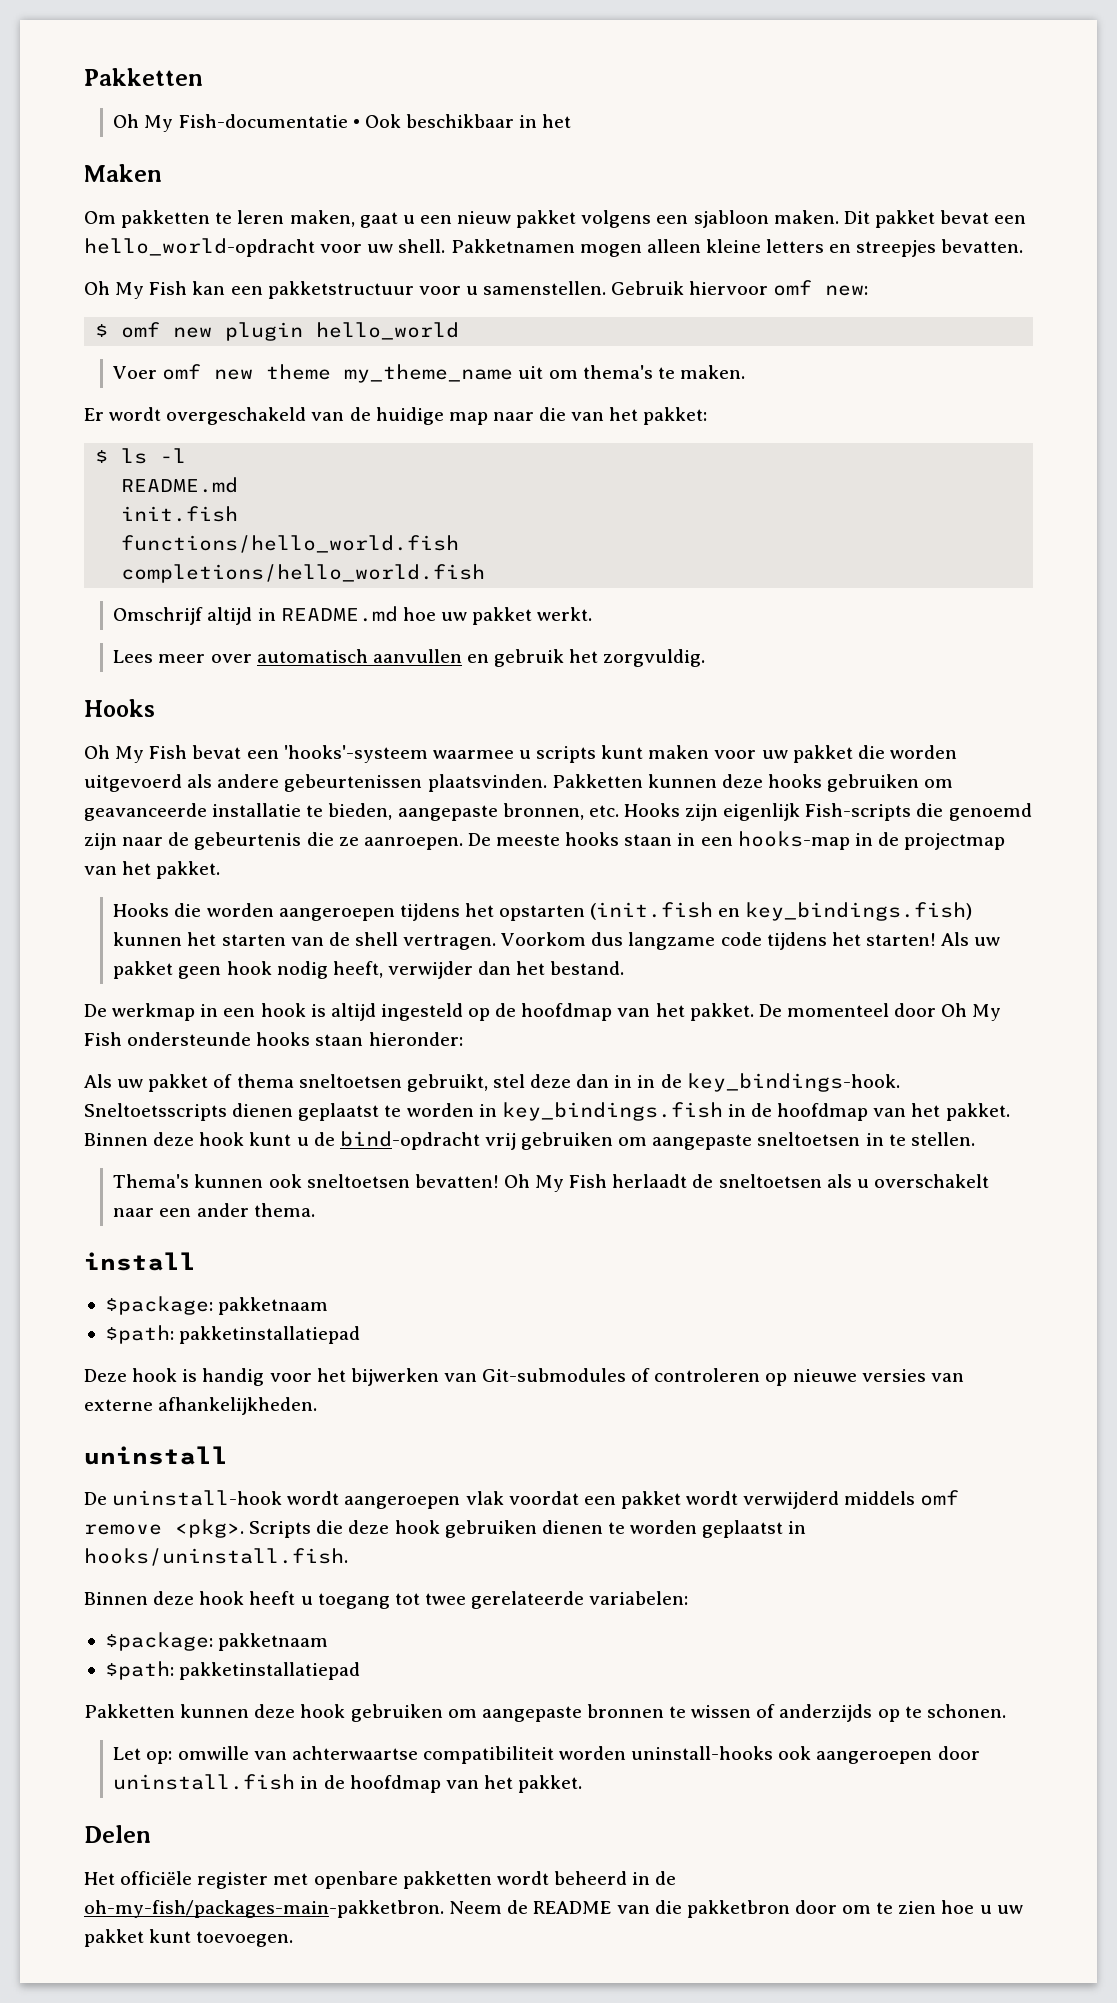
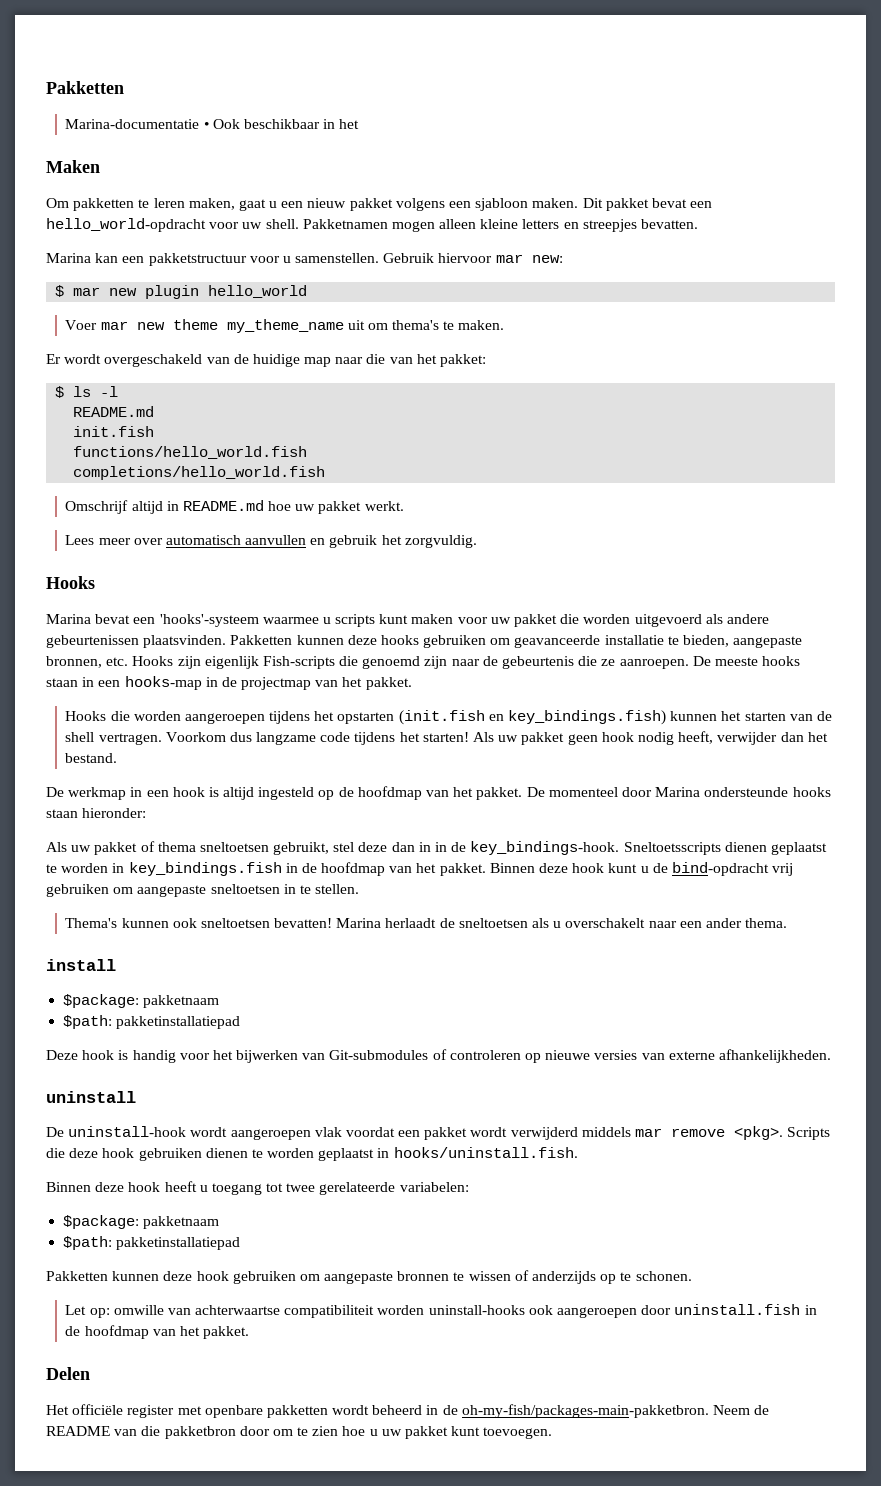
[113,114,348,132] Oh My Fish-documentatie -> [65,119,200,129] Marina-documentatie
[84,281,188,299] Oh My Fish -> [46,253,91,263] Marina
[773,280,813,296] omf -> [495,254,523,263] mar
[121,322,161,338] omf -> [73,287,101,296] mar
[162,364,202,380] omf -> [100,321,128,330] mar
[84,745,188,763] Oh My Fish -> [46,614,91,624] Marina
[941,1003,1002,1021] [84,1032,122,1046] Oh My Fish -> [655,787,701,797] Marina
[503,1174,608,1192] Oh My Fish -> [336,918,382,928] Marina
[920,1490,960,1506] omf -> [635,1128,663,1137] mar

